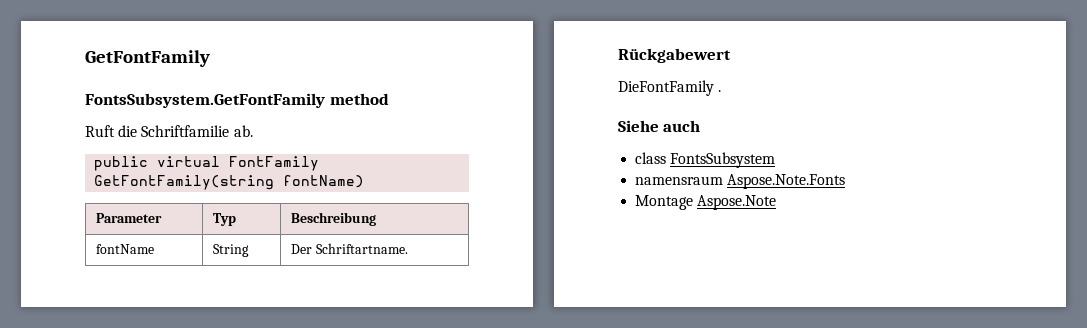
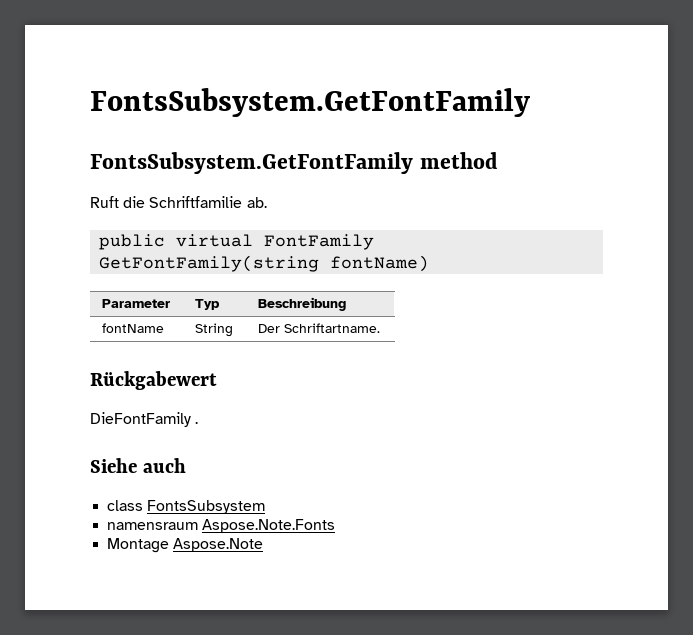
[85,50,210,67] GetFontFamily -> [90,88,530,117] FontsSubsystem.GetFontFamily

